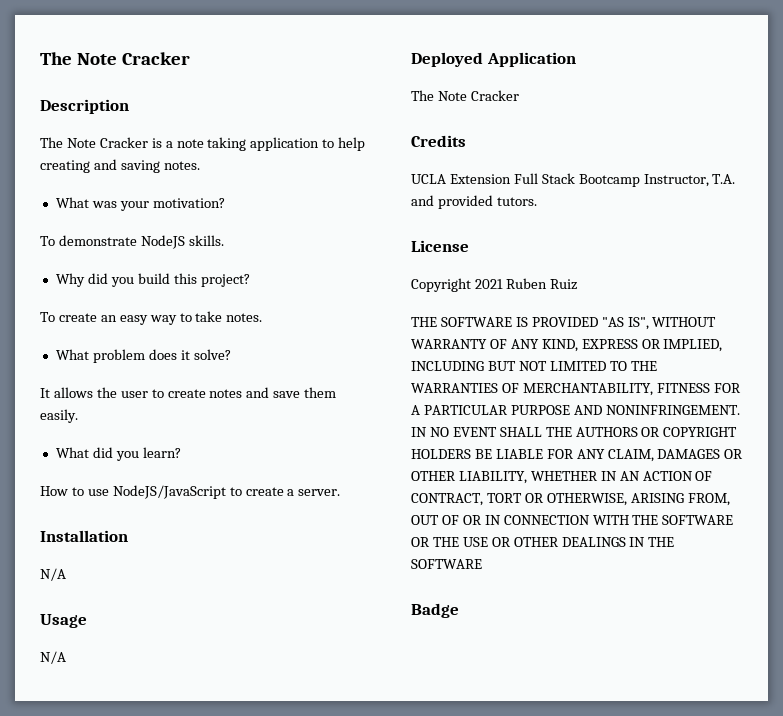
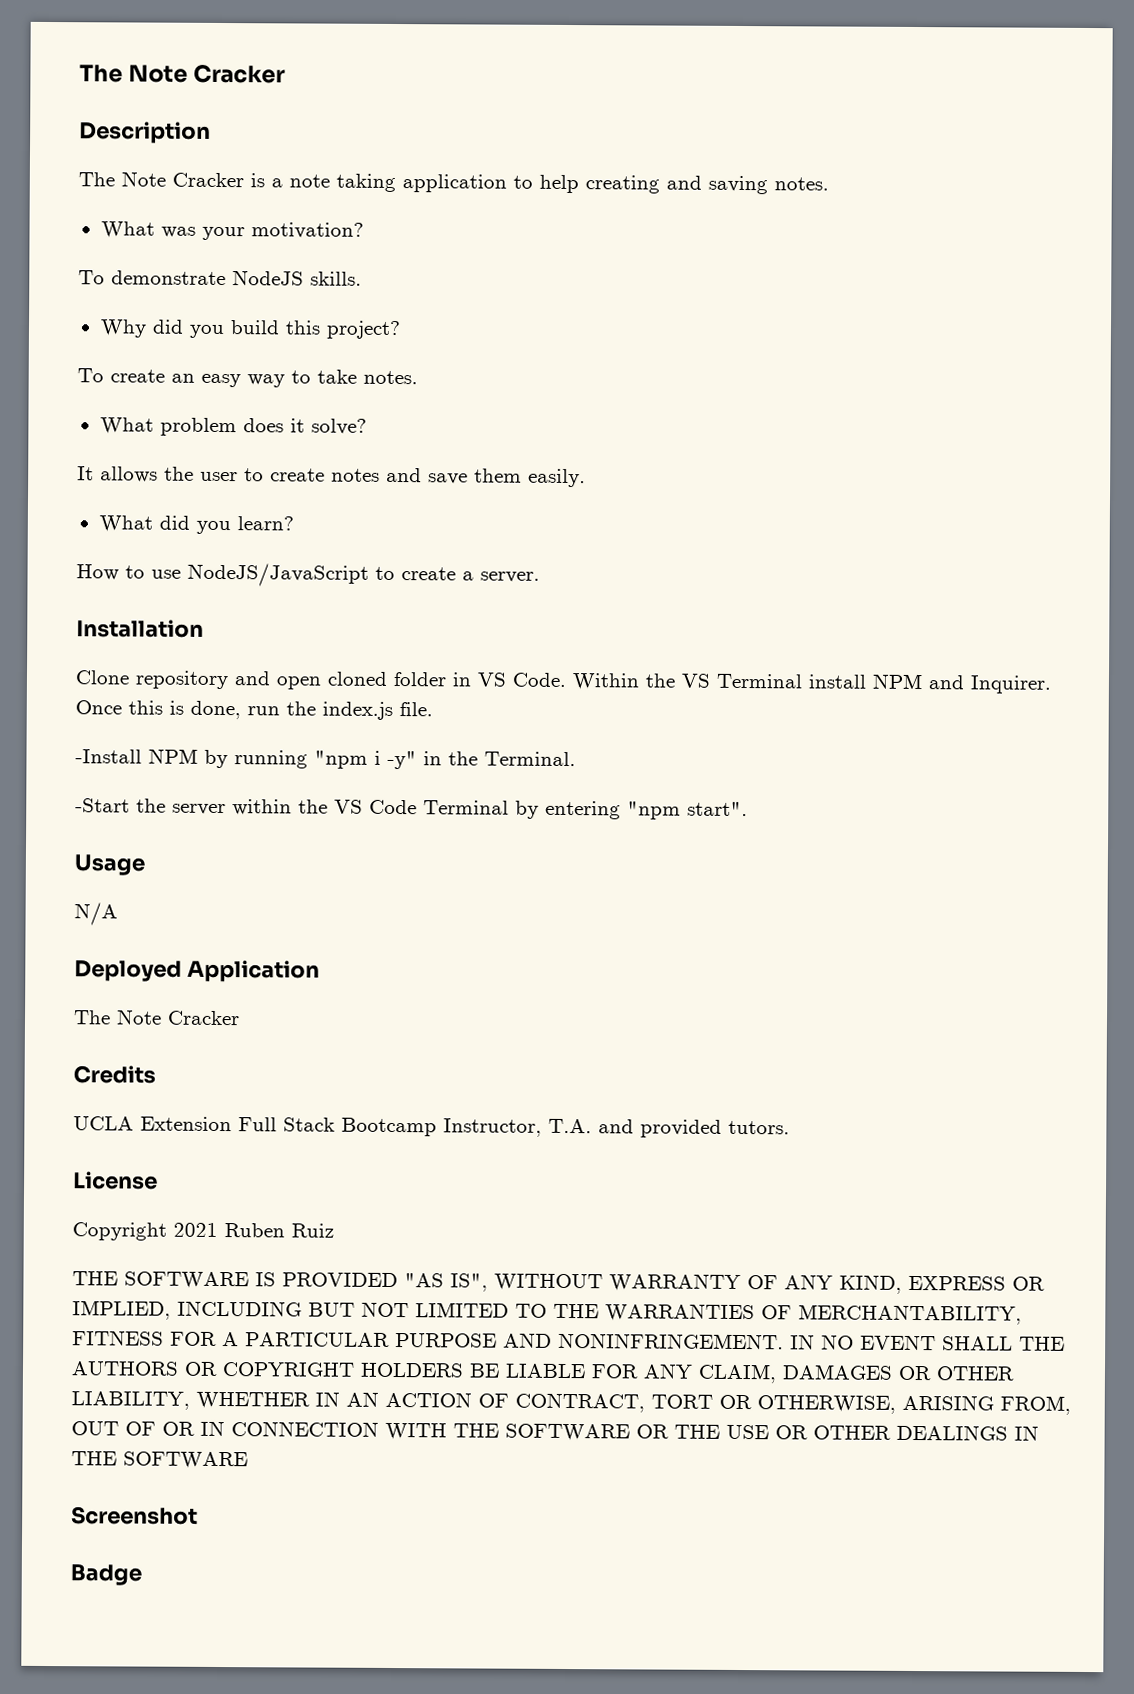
[40,568,66,581] N/A -> [75,670,1051,694] [75,700,433,720] [75,748,576,770] [75,798,748,820] Clone repository and open cloned folder in VS Code. Within the VS Terminal install NPM and Inquirer. Once this is done, run the index.js file. // -Install NPM by running "npm i -y" in the Terminal. // -Start the server within the VS Code Terminal by entering "npm start".
(482, 564) none -> [71,1506,198,1525] // Screenshot

